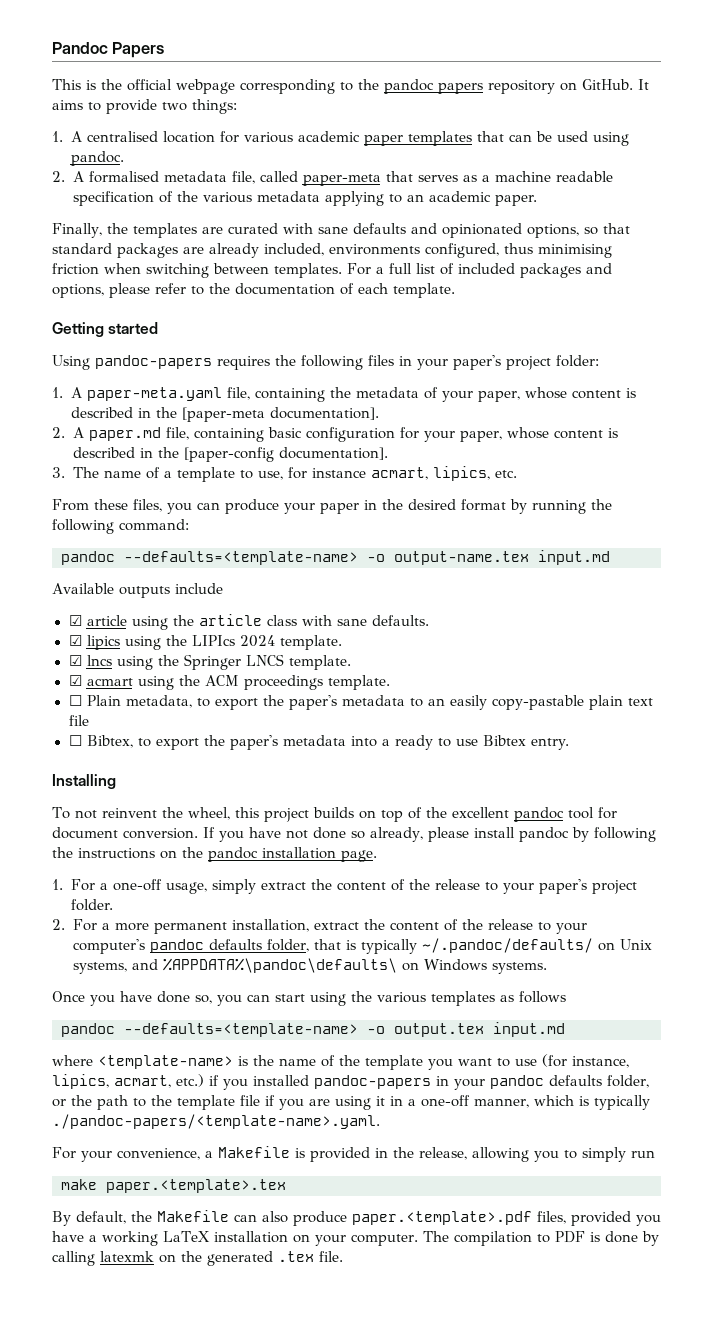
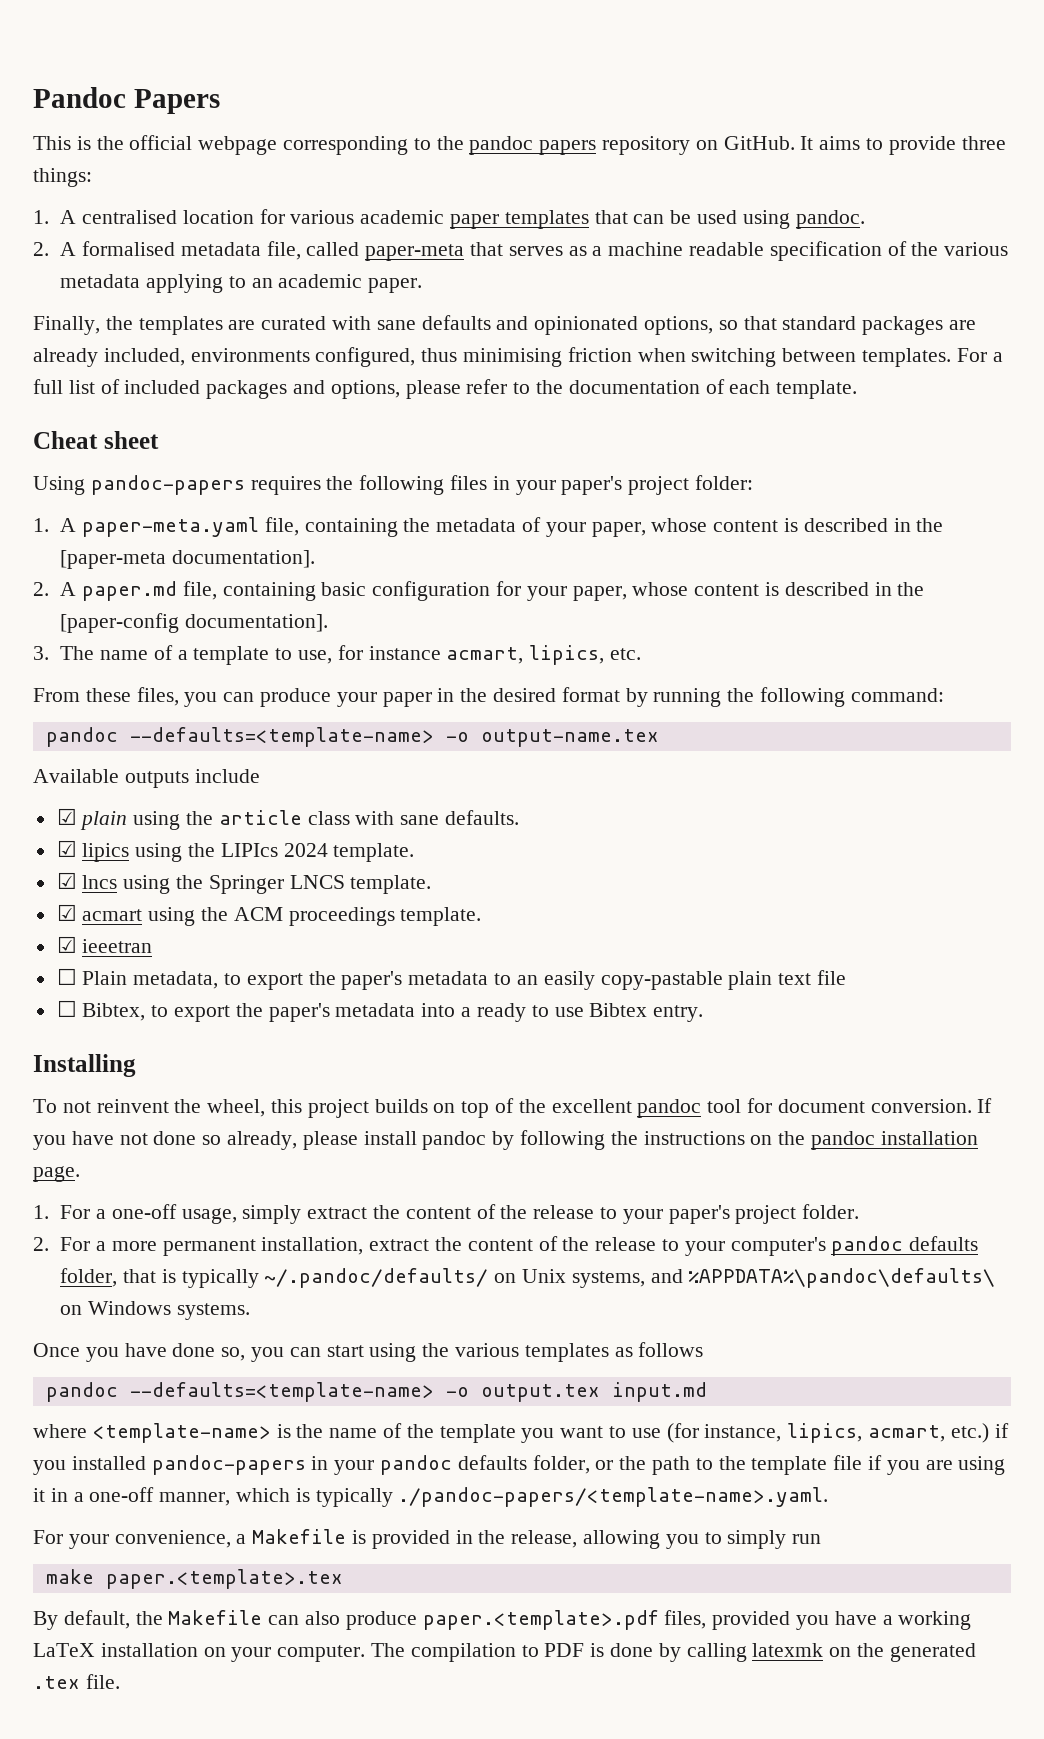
[162,102,187,111] two -> [961,136,1006,150] three
[52,322,159,337] Getting started -> [33,431,159,449] Cheat sheet
[538,550,610,565] input.md -> (659, 738) none
[86,615,127,626] article -> [80,811,128,830] plain
(390, 682) none -> [56,936,153,953] // ☑ ieeetran

